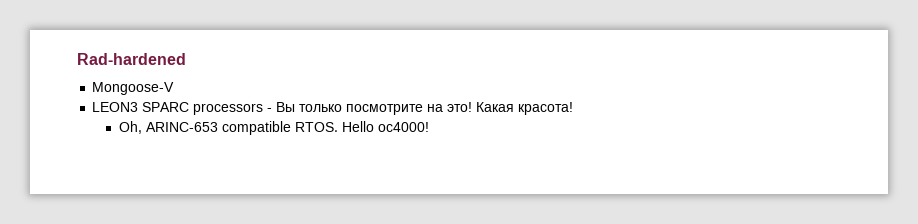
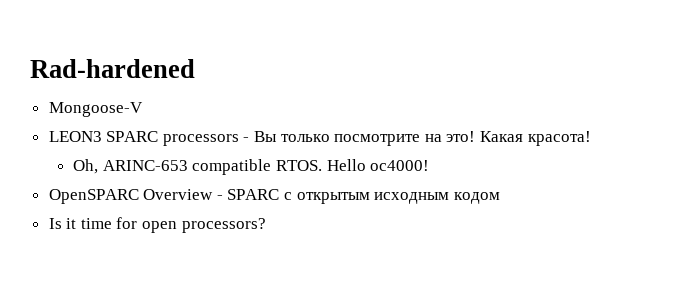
(429, 127) none -> [48,189,500,204] [48,217,266,233] // OpenSPARC Overview - SPARC с открытым исходным кодом // Is it time for open processors?

